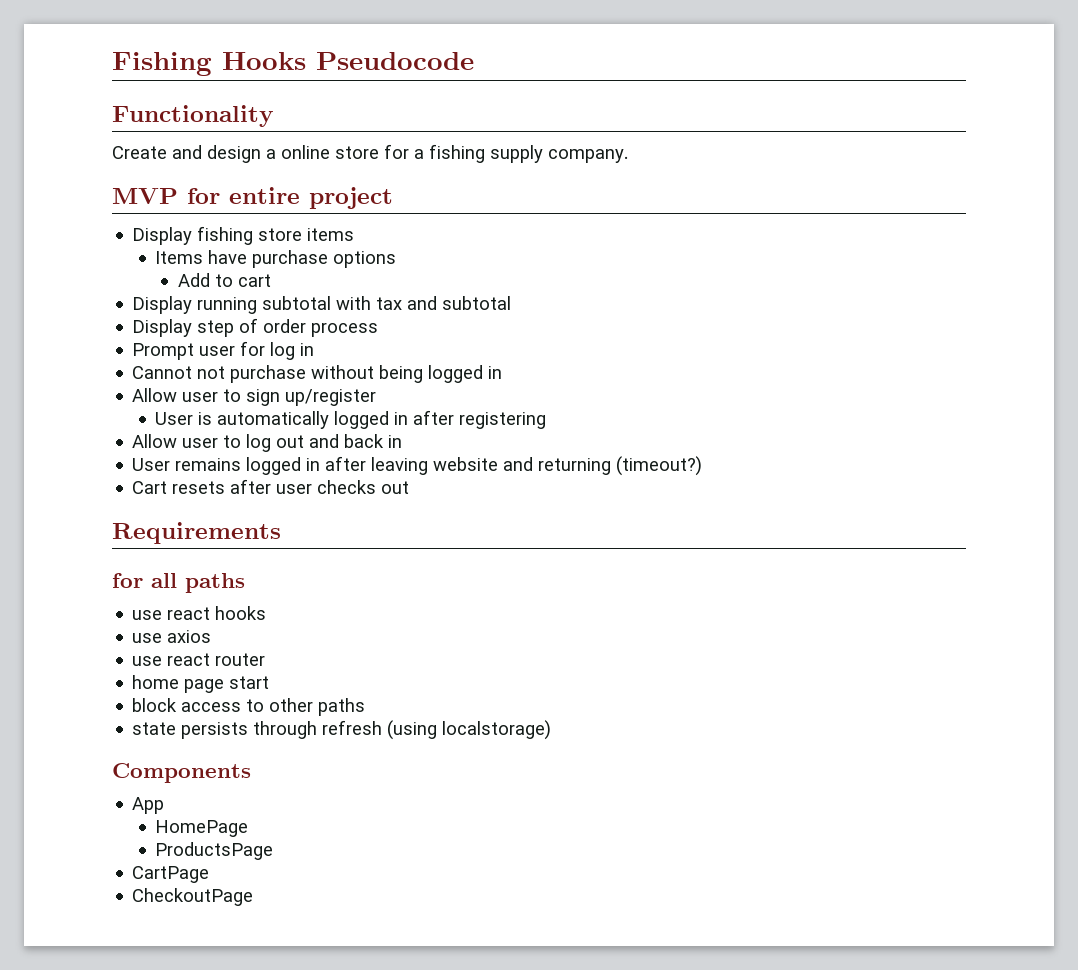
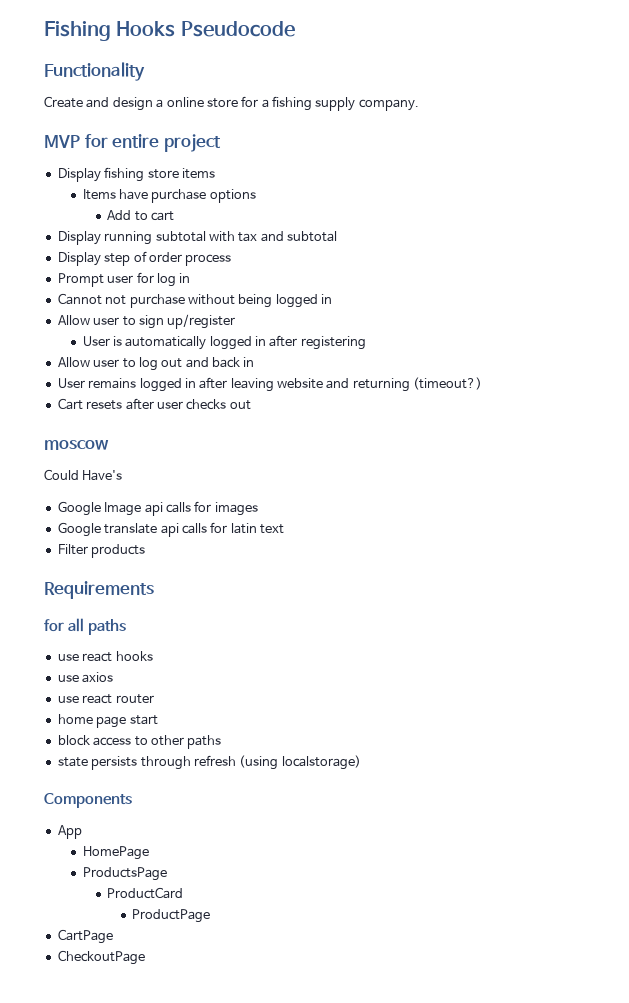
(410, 487) none -> [44,439,109,450] [44,469,123,481] [57,501,258,516] [57,522,284,537] [57,544,146,558] // moscow // Could Have's // Google Image api calls for images // Google translate api calls for latin text // Filter products
(274, 851) none -> [107,887,184,899] [132,909,211,923] // ProductCard // ProductPage

